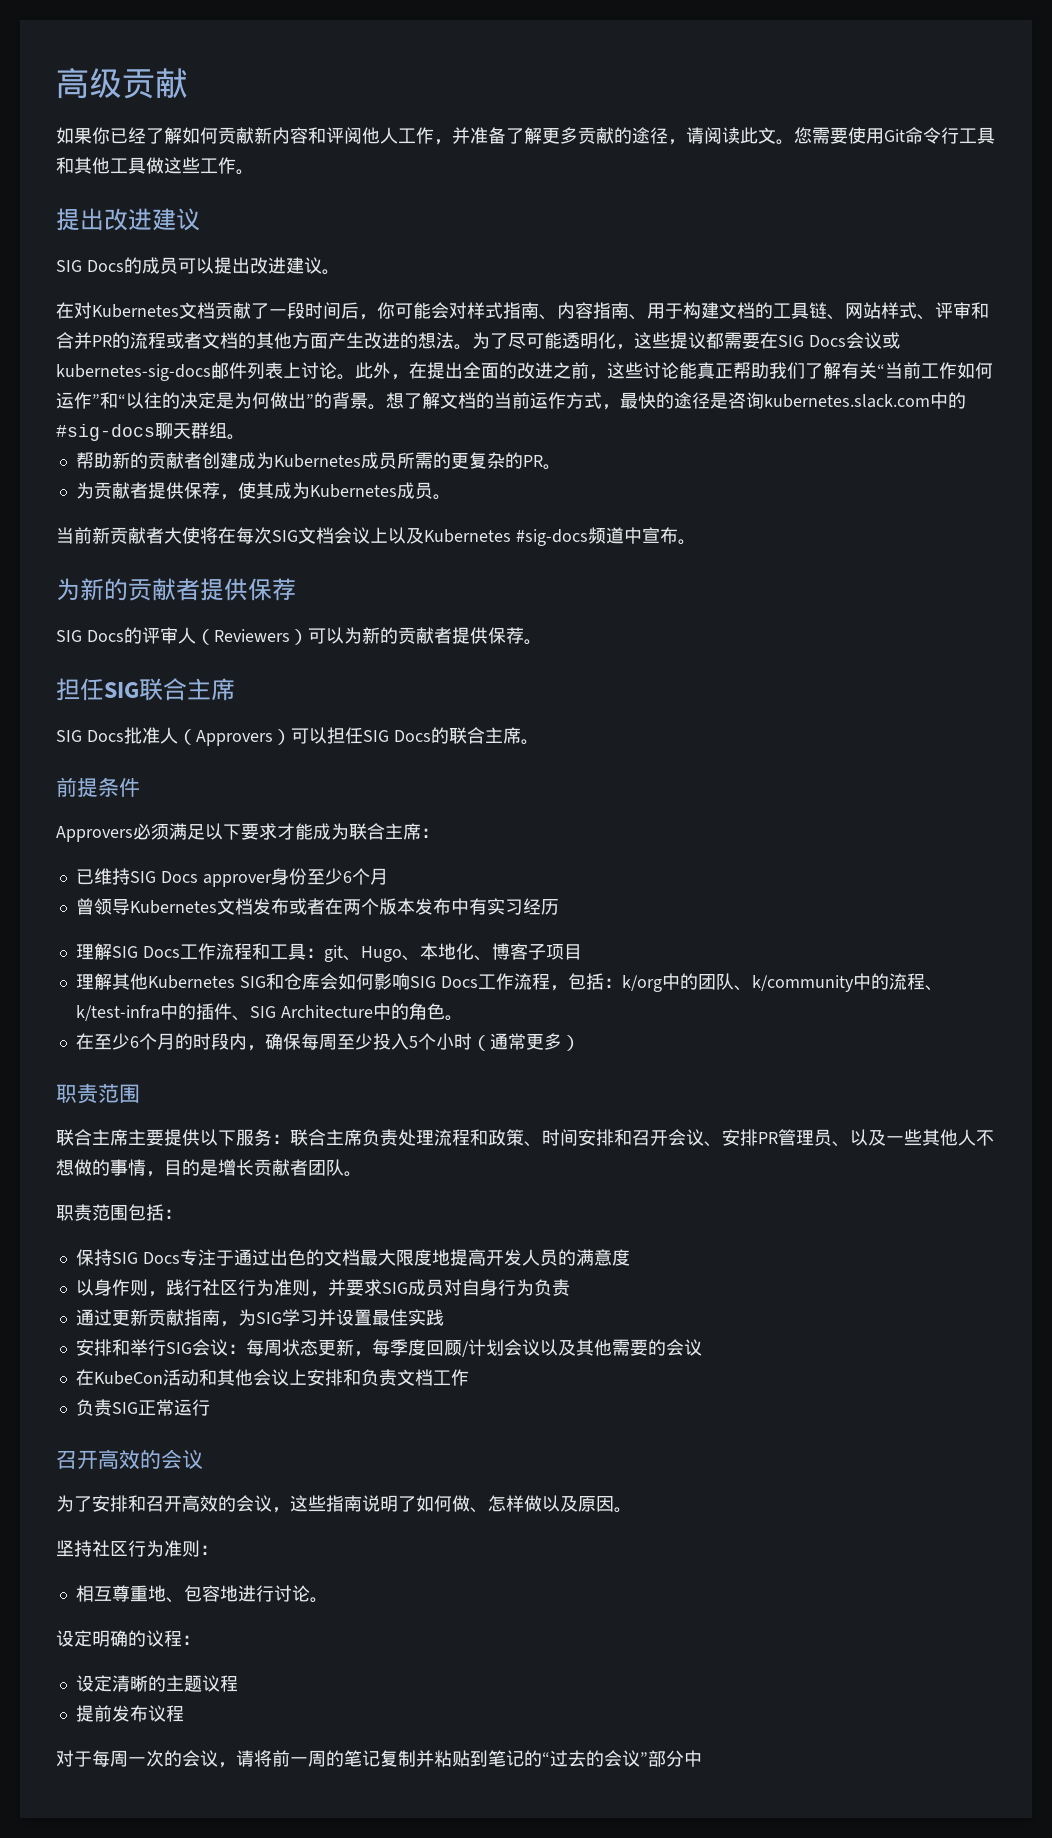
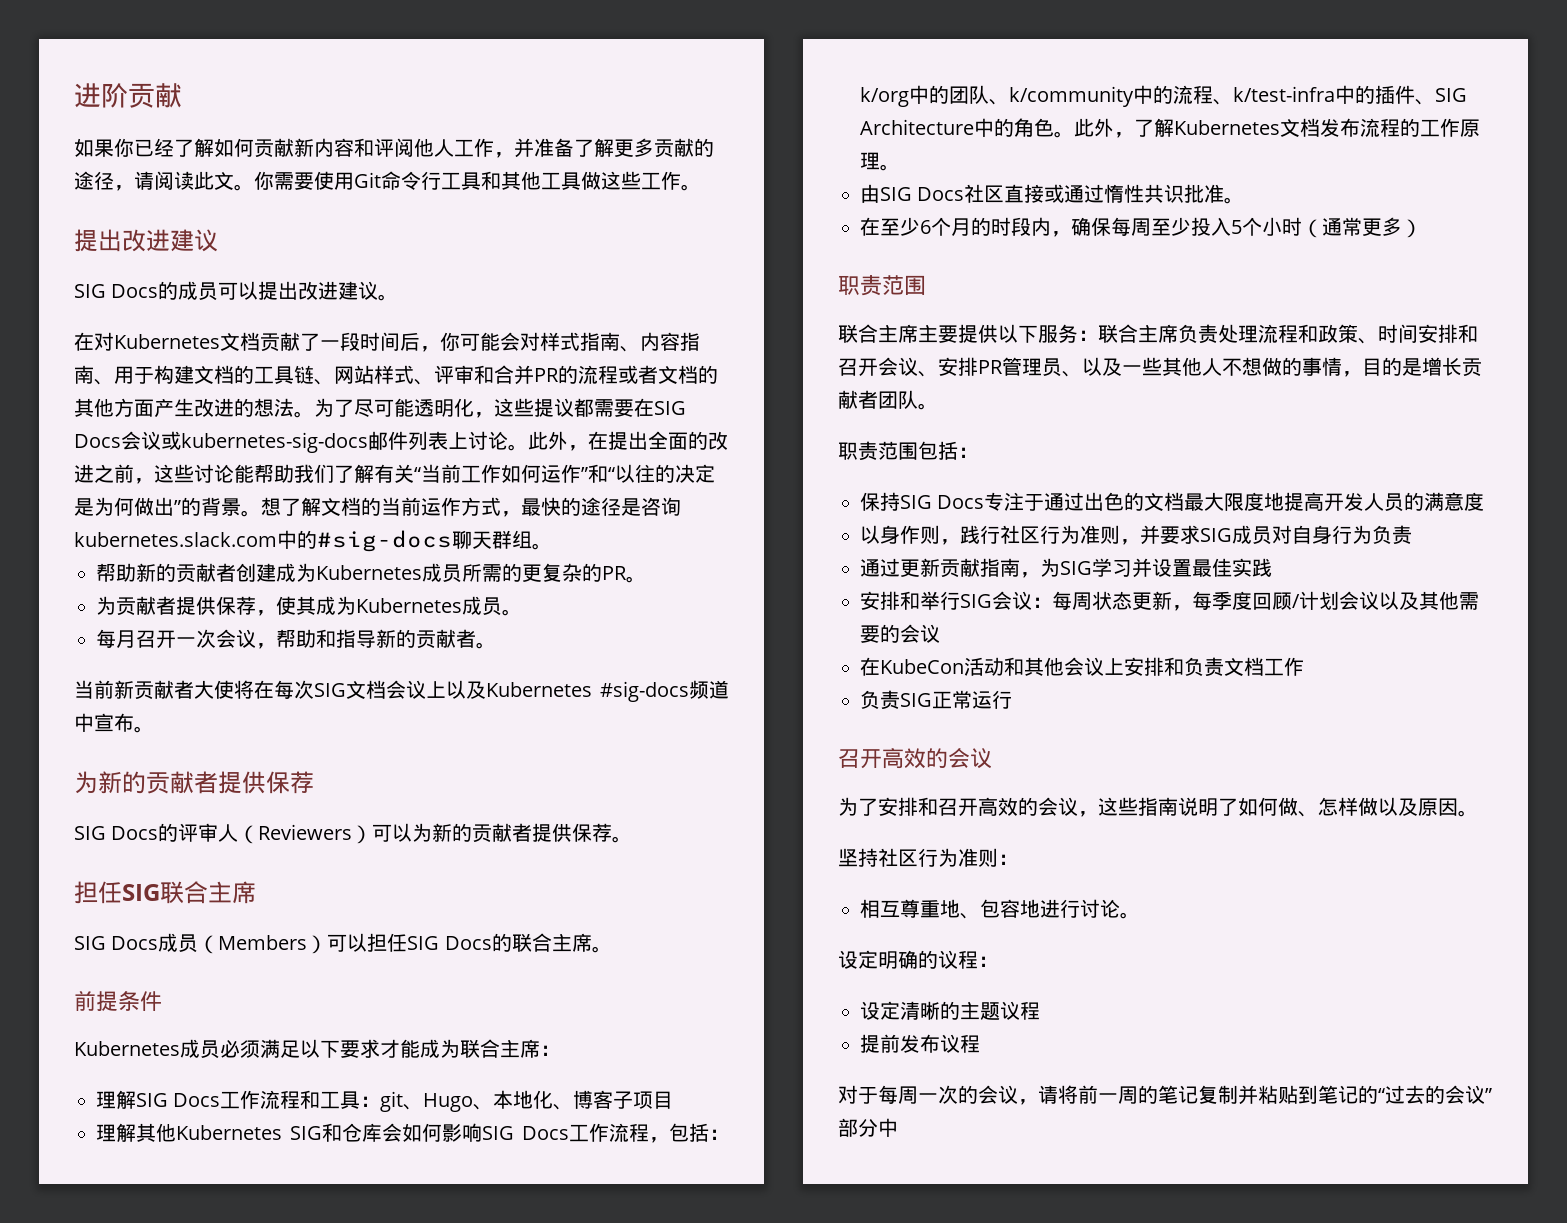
[56,68,122,99] 高级 -> [74,83,128,108] 进阶
[794,127,812,144] 您 -> [254,171,274,190] 你
[697,362,733,379] 真正 -> (254, 473) none
(451, 497) none -> [96,629,496,649] // 每月召开一次会议，帮助和指导新的贡献者。
[123,727,273,746] 批准人（Approvers -> [158,933,308,954] 成员（Members
[56,826,133,842] Approvers -> [74,1039,220,1059] Kubernetes成员
[75,868,388,887] [75,898,559,915] // 已维持SIG Docs approver身份至少6个月 // 曾领导Kubernetes文档发布或者在两个版本发布中有实习经历 -> (560, 1050) none
(463, 1018) none -> [1074,118,1480,138] [860,152,900,171] [860,184,1245,204] 此外，了解Kubernetes文档发布流程的工作原理。 // 由SIG Docs社区直接或通过惰性共识批准。

